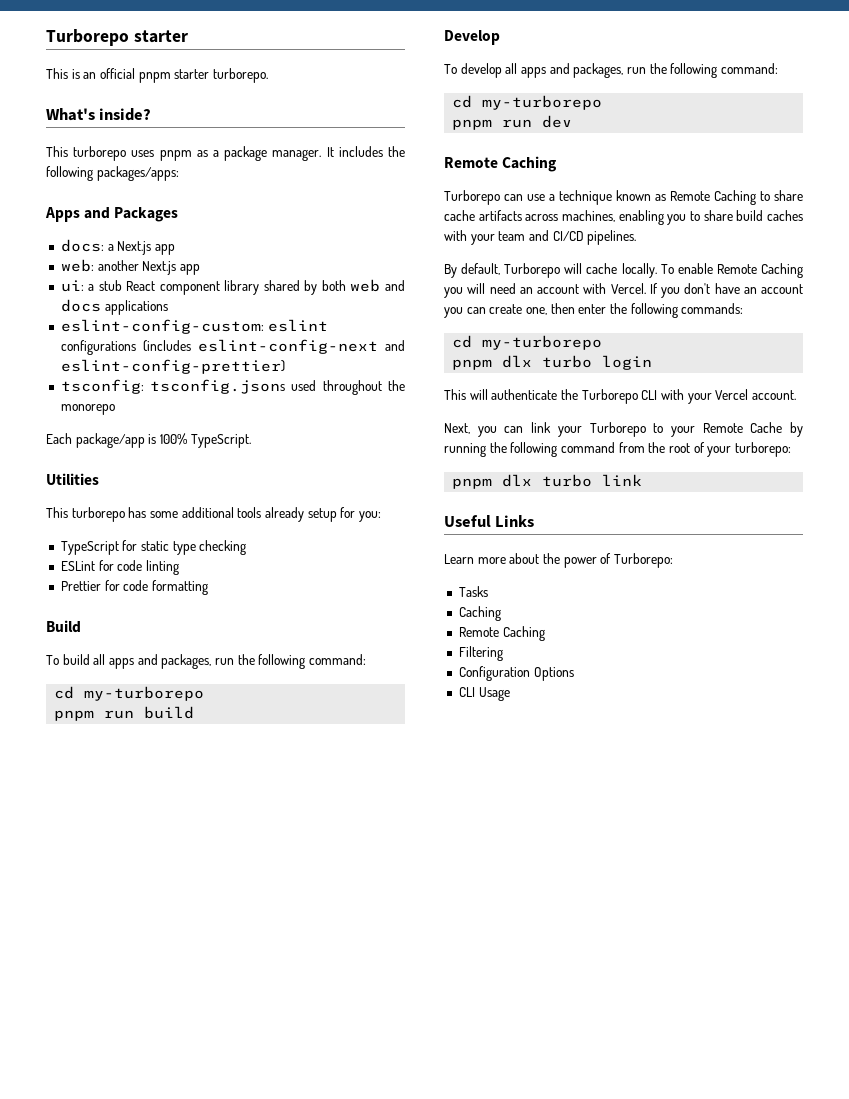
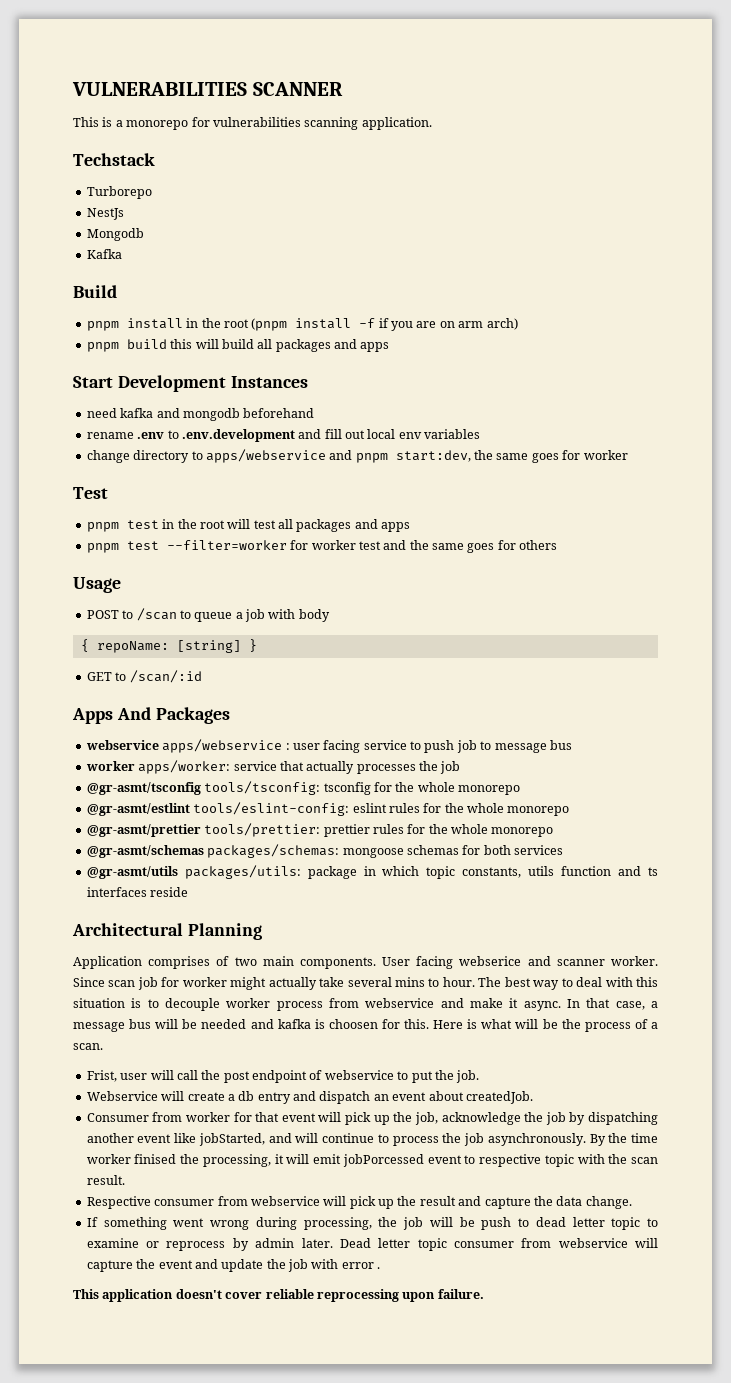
[46,29,188,46] Turborepo starter -> [72,82,343,96] VULNERABILITIES SCANNER
[83,68,268,83] [46,108,152,121] [46,146,405,161] [46,166,179,181] [45,207,179,222] [60,239,175,255] [60,259,200,275] [60,279,405,295] [60,299,168,315] [60,319,328,334] [60,339,405,355] [60,359,285,374] [60,379,405,395] [60,404,115,415] [46,433,251,448] [46,473,99,485] [46,507,381,522] [60,540,247,555] [60,560,179,575] [60,580,208,595] [46,620,81,633] [46,654,366,669] [54,686,205,701] [54,706,195,721] [444,30,500,45] [444,63,778,78] [452,95,603,110] [452,115,573,130] [444,156,558,172] [444,190,803,205] [444,210,803,225] [444,230,637,245] [444,263,803,278] [444,283,803,298] [444,303,744,318] [452,335,603,350] [452,355,653,370] [444,389,796,404] [444,422,803,437] [444,442,791,457] [452,474,643,489] [444,515,535,527] [444,553,673,568] [458,586,488,597] [458,606,501,621] [458,626,545,641] [458,646,503,661] [458,666,574,681] [458,687,510,701] an official pnpm starter turborepo. // What's inside? // This turborepo uses pnpm as a package manager. It includes the following packages/apps: // Apps and Packages // docs: a Next.js app // web: another Next.js app // ui: a stub React component library shared by both web and docs applications // eslint-config-custom: eslint configurations (includes eslint-config-next and eslint-config-prettier) // tsconfig: tsconfig.jsons used throughout the monorepo // Each package/app is 100% TypeScript. // Utilities // This turborepo has some additional tools already setup for you: // TypeScript for static type checking // ESLint for code linting // Prettier for code formatting // Build // To build all apps and packages, run the following command: // cd my-turborepo // pnpm run build // Develop // To develop all apps and packages, run the following command: // cd my-turborepo // pnpm run dev // Remote Caching // Turborepo can use a technique known as Remote Caching to share cache artifacts across machines, enabling you to share build caches with your team and CI/CD pipelines. // By default, Turborepo will cache locally. To enable Remote Caching you will need an account with Vercel. If you don't have an account you can create one, then enter the following commands: // cd my-turborepo // pnpm dlx turbo login // This will authenticate the Turborepo CLI with your Vercel account. // Next, you can link your Turborepo to your Remote Cache by running the following command from the root of your turborepo: // pnpm dlx turbo link // Useful Links // Learn more about the power of Turborepo: // Tasks // Caching // Remote Caching // Filtering // Configuration Options // CLI Usage -> [115,117,432,130] [73,153,155,166] [86,186,152,199] [86,208,124,220] [86,228,144,241] [86,249,122,259] [73,285,117,298] [86,318,518,331] [86,339,390,352] [73,375,308,392] [86,408,315,421] [86,429,481,442] [86,449,628,463] [73,487,108,499] [86,519,411,532] [86,540,558,553] [73,577,121,593] [86,608,330,622] [80,639,257,653] [86,670,202,683] [72,707,230,724] [85,739,572,753] [85,760,461,774] [86,781,520,795] [86,802,570,816] [86,823,554,837] [86,844,563,858] [86,865,658,879] [86,887,189,897] [72,923,262,940] [73,956,658,969] [73,977,659,990] [73,998,658,1011] [73,1019,658,1032] [73,1043,103,1050] [86,1070,480,1083] [86,1091,533,1104] [86,1112,659,1125] [86,1133,658,1146] [86,1154,658,1167] [86,1175,125,1185] [86,1196,632,1209] [86,1217,658,1230] [86,1238,659,1251] [86,1259,381,1272] [73,1289,484,1302] a monorepo for vulnerabilities scanning application. // Techstack // Turborepo // NestJs // Mongodb // Kafka // Build // pnpm install in the root (pnpm install -f if you are on arm arch) // pnpm build this will build all packages and apps // Start Development Instances // need kafka and mongodb beforehand // rename .env to .env.development and fill out local env variables // change directory to apps/webservice and pnpm start:dev, the same goes for worker // Test // pnpm test in the root will test all packages and apps // pnpm test --filter=worker for worker test and the same goes for others // Usage // POST to /scan to queue a job with body // { repoName: [string] } // GET to /scan/:id // Apps And Packages // webservice apps/webservice : user facing service to push job to message bus // worker apps/worker: service that actually processes the job // @gr-asmt/tsconfig tools/tsconfig: tsconfig for the whole monorepo // @gr-asmt/estlint tools/eslint-config: eslint rules for the whole monorepo // @gr-asmt/prettier tools/prettier: prettier rules for the whole monorepo // @gr-asmt/schemas packages/schemas: mongoose schemas for both services // @gr-asmt/utils packages/utils: package in which topic constants, utils function and ts interfaces reside // Architectural Planning // Application comprises of two main components. User facing webserice and scanner worker. Since scan job for worker might actually take several mins to hour. The best way to deal with this situation is to decouple worker process from webservice and make it async. In that case, a message bus will be needed and kafka is choosen for this. Here is what will be the process of a scan. // Frist, user will call the post endpoint of webservice to put the job. // Webservice will create a db entry and dispatch an event about createdJob. // Consumer from worker for that event will pick up the job, acknowledge the job by dispatching another event like jobStarted, and will continue to process the job asynchronously. By the time worker finised the processing, it will emit jobPorcessed event to respective topic with the scan result. // Respective consumer from webservice will pick up the result and capture the data change. // If something went wrong during processing, the job will be push to dead letter topic to examine or reprocess by admin later. Dead letter topic consumer from webservice will capture the event and update the job with error . // This application doesn't cover reliable reprocessing upon failure.

